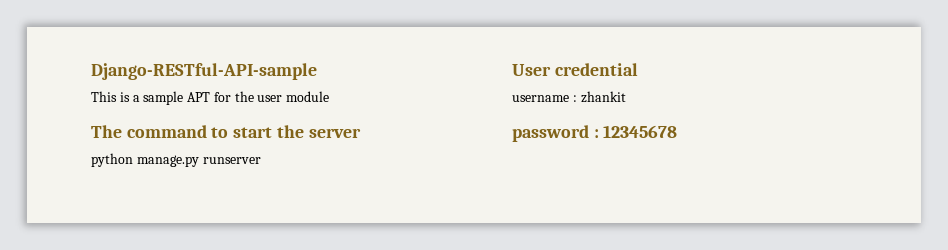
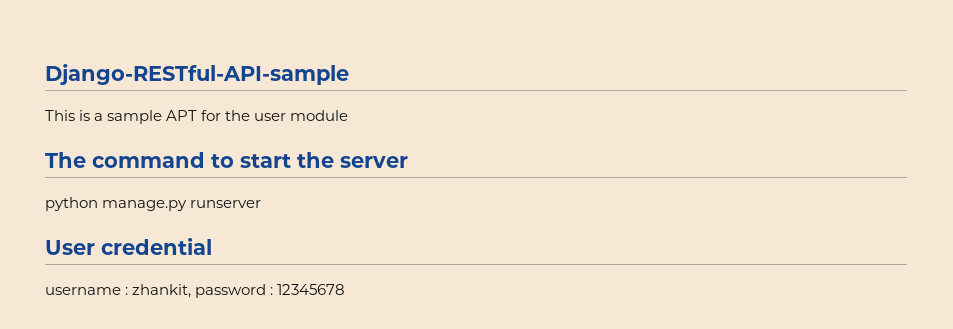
[580,91,626,103] zhankit // -> [132,284,192,298] zhankit,

